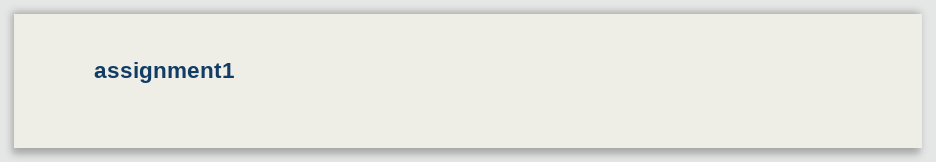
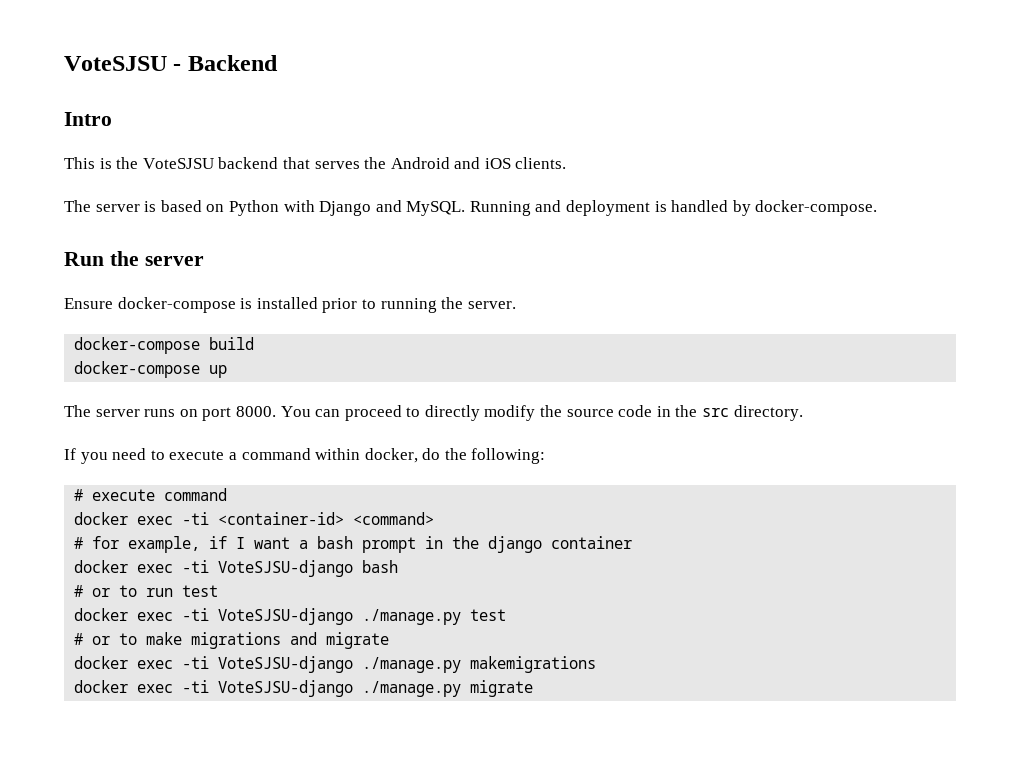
[94,62,235,83] assignment1 -> [64,55,278,71] [64,112,112,126] [64,157,567,169] [64,200,878,216] [64,251,204,266] [64,297,516,313] [74,337,255,354] [74,361,228,378] [64,405,803,421] [64,448,546,464] [74,488,228,501] [74,512,435,525] [74,536,633,553] [74,560,399,577] [74,585,219,597] [74,608,507,625] [74,632,390,649] [74,656,597,673] [74,680,534,697] VoteSJSU - Backend // Intro // This is the VoteSJSU backend that serves the Android and iOS clients. // The server is based on Python with Django and MySQL. Running and deployment is handled by docker-compose. // Run the server // Ensure docker-compose is installed prior to running the server. // docker-compose build // docker-compose up // The server runs on port 8000. You can proceed to directly modify the source code in the src directory. // If you need to execute a command within docker, do the following: // # execute command // docker exec -ti <container-id> <command> // # for example, if I want a bash prompt in the django container // docker exec -ti VoteSJSU-django bash // # or to run test // docker exec -ti VoteSJSU-django ./manage.py test // # or to make migrations and migrate // docker exec -ti VoteSJSU-django ./manage.py makemigrations // docker exec -ti VoteSJSU-django ./manage.py migrate

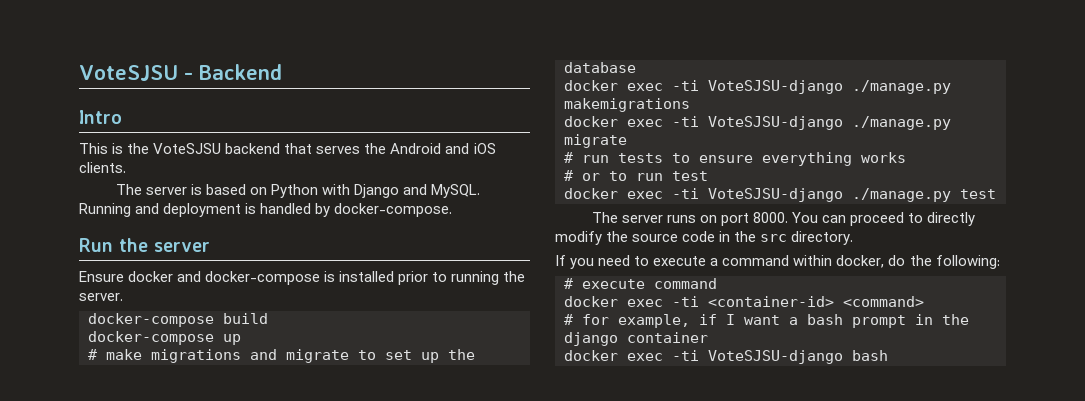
(113, 303) none -> [128,271,202,282] docker and
(228, 371) none -> [88,349,475,363] [564,62,636,73] [564,80,951,94] [564,98,690,112] [564,116,951,130] [564,134,627,148] [564,152,906,166] [564,170,708,181] [564,188,996,202] // # make migrations and migrate to set up the database // docker exec -ti VoteSJSU-django ./manage.py makemigrations // docker exec -ti VoteSJSU-django ./manage.py migrate // # run tests to ensure everything works // # or to run test // docker exec -ti VoteSJSU-django ./manage.py test
[74,585,219,597] [74,608,507,625] [74,632,390,649] [74,656,597,673] [74,680,534,697] // # or to run test // docker exec -ti VoteSJSU-django ./manage.py test // # or to make migrations and migrate // docker exec -ti VoteSJSU-django ./manage.py makemigrations // docker exec -ti VoteSJSU-django ./manage.py migrate -> (888, 355) none

